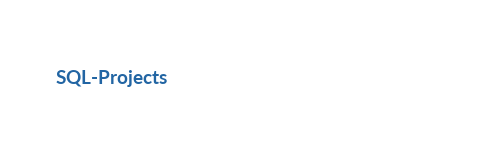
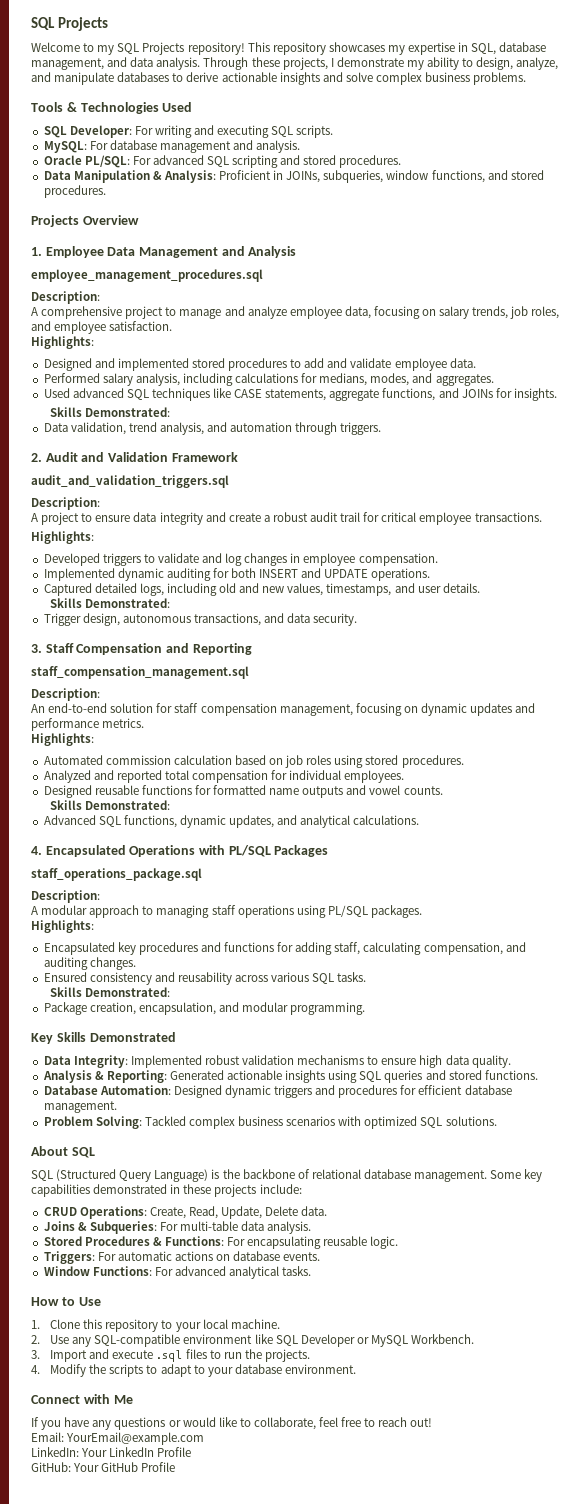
[56,70,167,87] SQL-Projects -> [31,17,109,31] [31,42,547,55] [31,57,559,70] [31,72,527,85] [31,102,193,114] [43,125,334,138] [43,140,301,153] [43,155,402,168] [43,170,544,183] [43,185,106,198] [31,215,139,227] [31,246,297,258] [31,269,263,282] [31,291,100,304] [31,306,560,319] [31,321,173,334] [31,336,94,349] [43,358,476,371] [43,373,494,386] [43,388,557,401] [50,407,171,417] [43,422,382,435] [31,452,238,462] [31,475,229,488] [31,497,100,510] [31,512,542,525] [31,531,94,544] [43,553,438,566] [43,568,431,581] [43,583,480,596] [50,598,171,608] [43,613,358,626] [31,643,252,655] [31,666,249,679] [31,688,100,701] [31,703,536,716] [31,718,145,731] [31,733,94,746] [43,755,464,768] [43,770,405,783] [43,785,443,798] [50,800,171,810] [43,815,420,828] [31,845,329,857] [31,868,202,881] [31,890,100,903] [31,905,422,918] [31,920,94,933] [43,942,526,955] [43,957,136,970] [43,972,367,985] [50,987,171,997] [43,1002,366,1015] [31,1032,176,1044] [43,1055,511,1068] [42,1070,538,1083] [43,1085,512,1098] [43,1101,117,1113] [43,1116,497,1129] [31,1146,95,1158] [31,1169,543,1182] [31,1184,302,1197] [43,1206,328,1219] [43,1221,312,1234] [43,1236,399,1249] [43,1251,321,1264] [43,1266,312,1279] [31,1297,101,1306] [31,1319,280,1332] [31,1334,475,1347] [31,1349,310,1362] [31,1364,356,1377] [31,1394,133,1404] [31,1417,433,1430] [31,1432,205,1445] [31,1447,192,1457] [31,1462,176,1472] SQL Projects // Welcome to my SQL Projects repository! This repository showcases my expertise in SQL, database management, and data analysis. Through these projects, I demonstrate my ability to design, analyze, and manipulate databases to derive actionable insights and solve complex business problems. // Tools & Technologies Used // SQL Developer: For writing and executing SQL scripts. // MySQL: For database management and analysis. // Oracle PL/SQL: For advanced SQL scripting and stored procedures. // Data Manipulation & Analysis: Proficient in JOINs, subqueries, window functions, and stored procedures. // Projects Overview // 1. Employee Data Management and Analysis // employee_management_procedures.sql // Description: // A comprehensive project to manage and analyze employee data, focusing on salary trends, job roles, and employee satisfaction. // Highlights: // Designed and implemented stored procedures to add and validate employee data. // Performed salary analysis, including calculations for medians, modes, and aggregates. // Used advanced SQL techniques like CASE statements, aggregate functions, and JOINs for insights. // Skills Demonstrated: // Data validation, trend analysis, and automation through triggers. // 2. Audit and Validation Framework // audit_and_validation_triggers.sql // Description: // A project to ensure data integrity and create a robust audit trail for critical employee transactions. // Highlights: // Developed triggers to validate and log changes in employee compensation. // Implemented dynamic auditing for both INSERT and UPDATE operations. // Captured detailed logs, including old and new values, timestamps, and user details. // Skills Demonstrated: // Trigger design, autonomous transactions, and data security. // 3. Staff Compensation and Reporting // staff_compensation_management.sql // Description: // An end-to-end solution for staff compensation management, focusing on dynamic updates and performance metrics. // Highlights: // Automated commission calculation based on job roles using stored procedures. // Analyzed and reported total compensation for individual employees. // Designed reusable functions for formatted name outputs and vowel counts. // Skills Demonstrated: // Advanced SQL functions, dynamic updates, and analytical calculations. // 4. Encapsulated Operations with PL/SQL Packages // staff_operations_package.sql // Description: // A modular approach to managing staff operations using PL/SQL packages. // Highlights: // Encapsulated key procedures and functions for adding staff, calculating compensation, and auditing changes. // Ensured consistency and reusability across various SQL tasks. // Skills Demonstrated: // Package creation, encapsulation, and modular programming. // Key Skills Demonstrated // Data Integrity: Implemented robust validation mechanisms to ensure high data quality. // Analysis & Reporting: Generated actionable insights using SQL queries and stored functions. // Database Automation: Designed dynamic triggers and procedures for efficient database management. // Problem Solving: Tackled complex business scenarios with optimized SQL solutions. // About SQL // SQL (Structured Query Language) is the backbone of relational database management. Some key capabilities demonstrated in these projects include: // CRUD Operations: Create, Read, Update, Delete data. // Joins & Subqueries: For multi-table data analysis. // Stored Procedures & Functions: For encapsulating reusable logic. // Triggers: For automatic actions on database events. // Window Functions: For advanced analytical tasks. // How to Use // 1. Clone this repository to your local machine. // 2. Use any SQL-compatible environment like SQL Developer or MySQL Workbench. // 3. Import and execute .sql files to run the projects. // 4. Modify the scripts to adapt to your database environment. // Connect with Me // If you have any questions or would like to collaborate, feel free to reach out! // Email: YourEmail@example.com // LinkedIn: Your LinkedIn Profile // GitHub: Your GitHub Profile

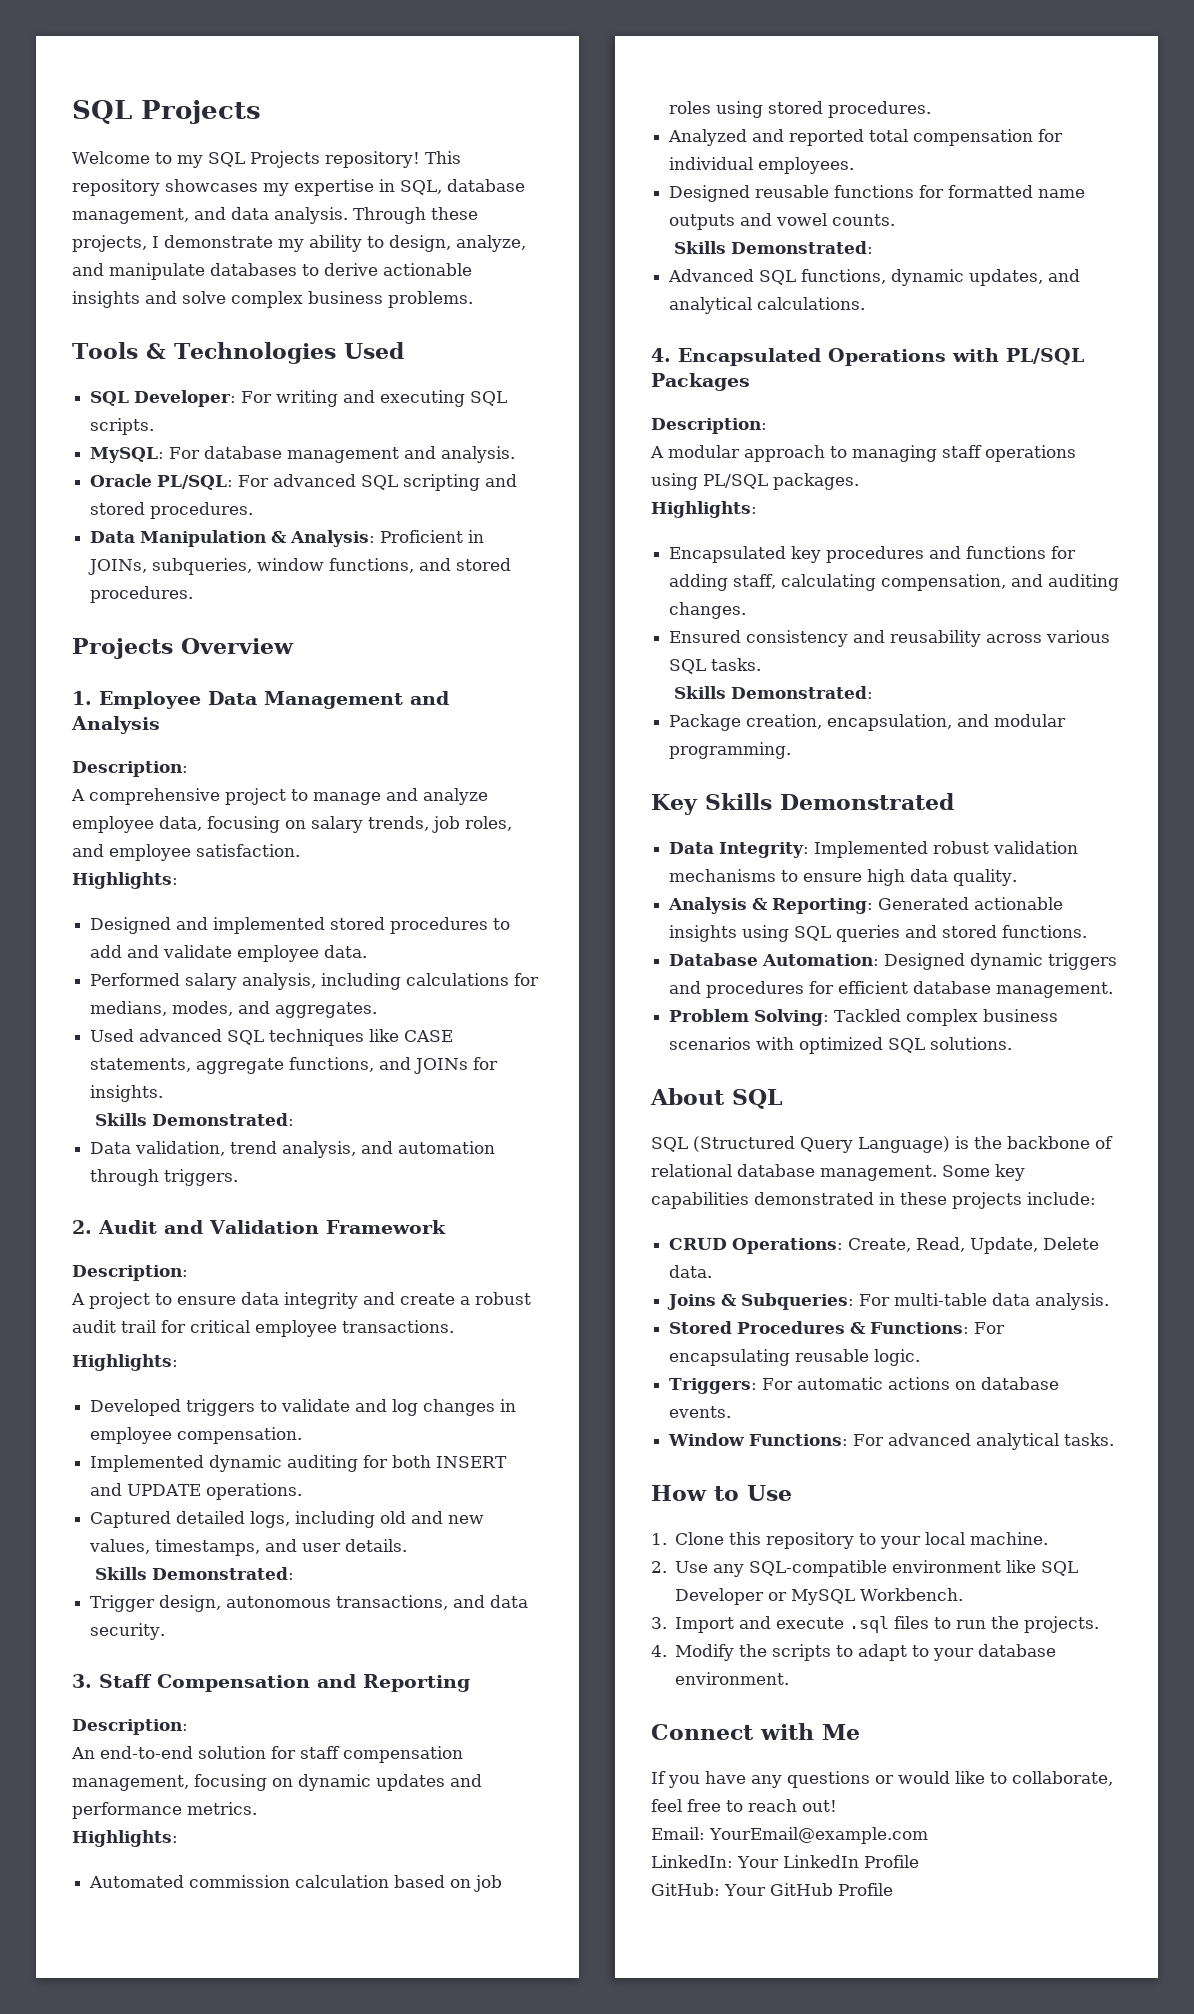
[31,269,263,282] // employee_management_procedures.sql -> (160, 725) none
[31,475,229,488] // audit_and_validation_triggers.sql -> (446, 1227) none
[31,666,249,679] // staff_compensation_management.sql -> (470, 1683) none
[31,868,202,881] // staff_operations_package.sql -> (750, 382) none

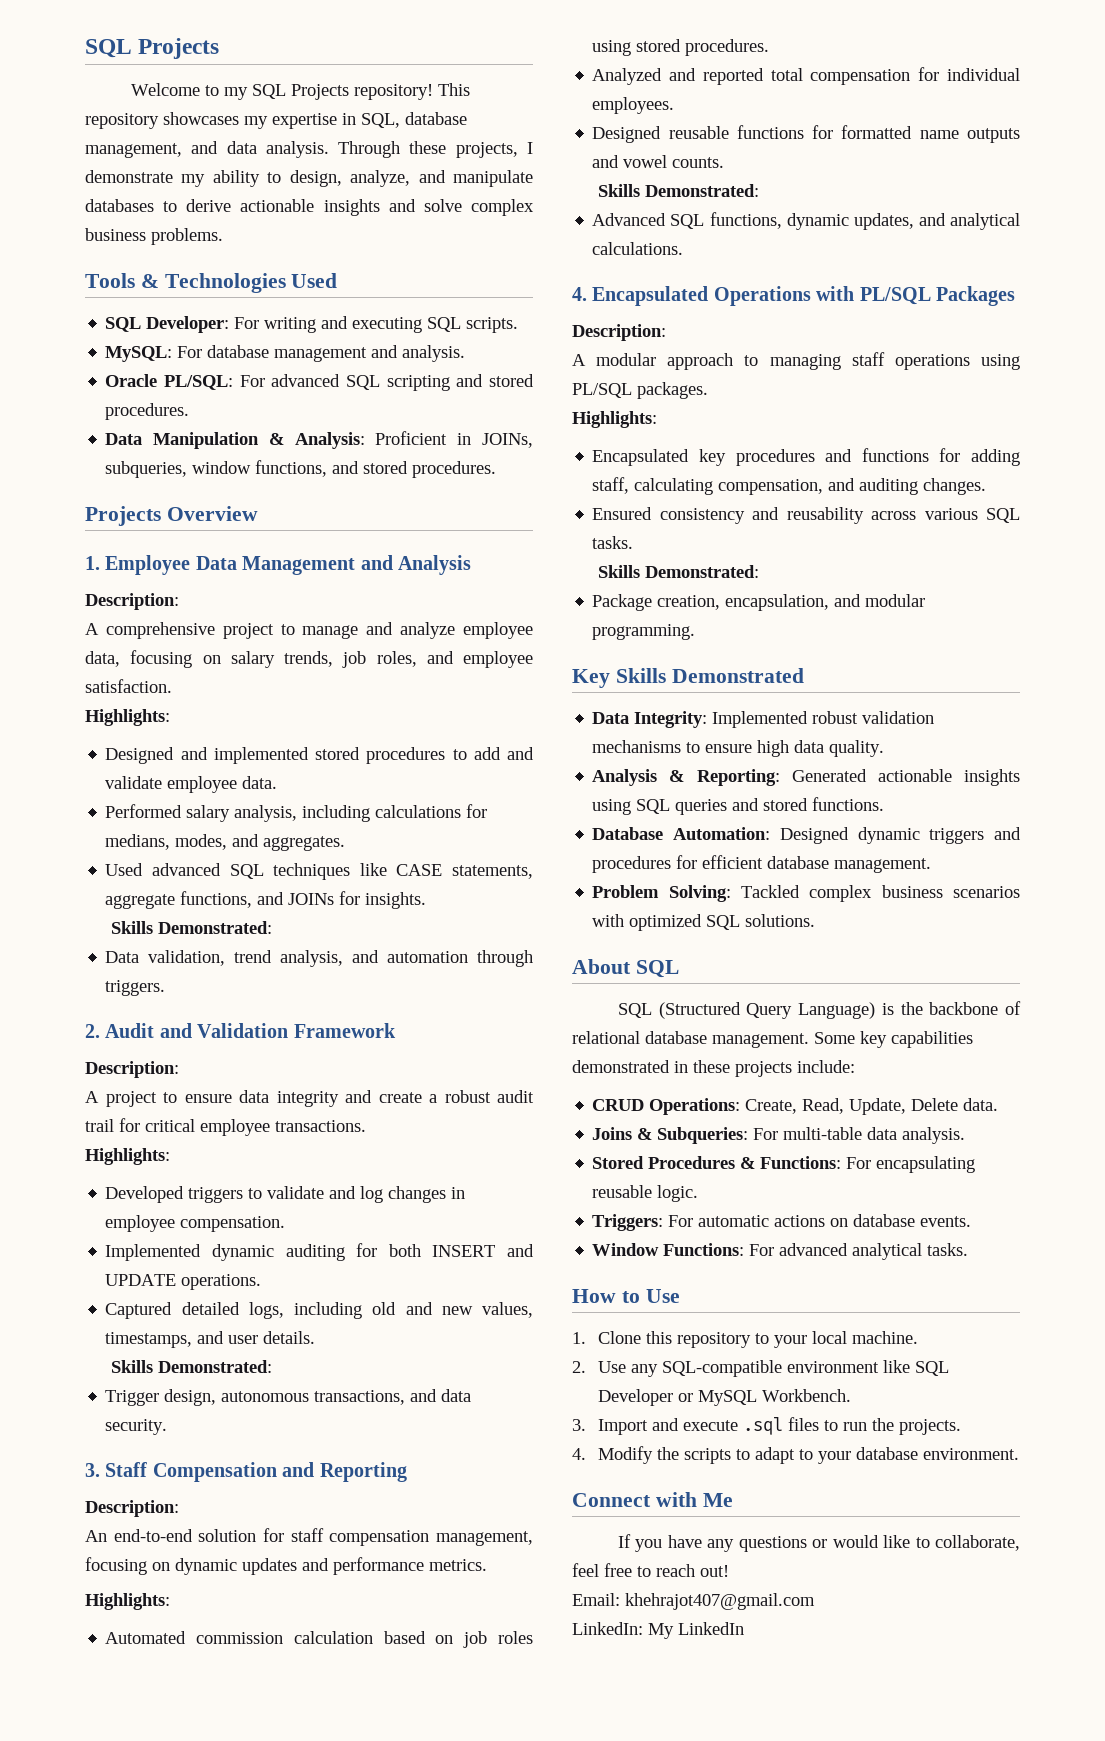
[709,1827,928,1844] YourEmail@example.com -> [625,1593,815,1610] khehrajot407@gmail.com
[737,1855,919,1868] [651,1883,893,1896] Your LinkedIn Profile // GitHub: Your GitHub Profile -> [648,1622,744,1639] My LinkedIn

